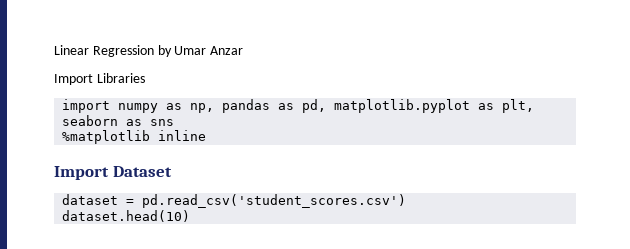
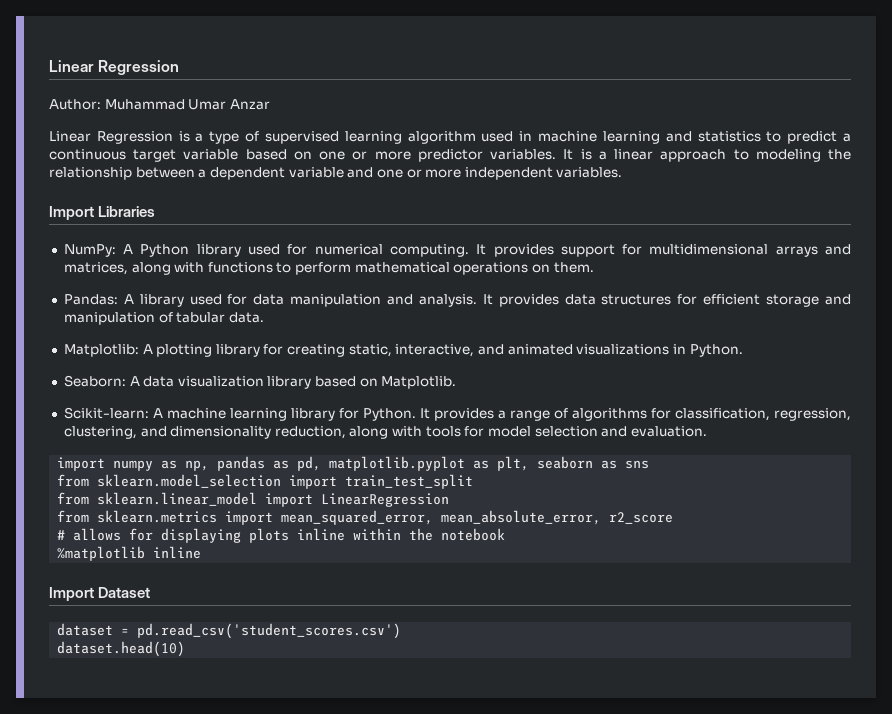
[54,45,172,57] Linear Regression by -> [49,60,180,75] [49,99,185,110] Linear Regression // Author: Muhammad
[54,73,145,85] Import Libraries -> [49,131,852,144] [49,149,852,162] [49,167,623,180] [49,206,156,220] [63,244,852,257] [63,262,594,275] [63,294,851,307] [63,312,264,325] [63,344,743,357] [63,375,457,389] [63,407,851,421] [63,426,707,439] Linear Regression is a type of supervised learning algorithm used in machine learning and statistics to predict a continuous target variable based on one or more predictor variables. It is a linear approach to modeling the relationship between a dependent variable and one or more independent variables. // Import Libraries // NumPy: A Python library used for numerical computing. It provides support for multidimensional arrays and matrices, along with functions to perform mathematical operations on them. // Pandas: A library used for data manipulation and analysis. It provides data structures for efficient storage and manipulation of tabular data. // Matplotlib: A plotting library for creating static, interactive, and animated visualizations in Python. // Seaborn: A data visualization library based on Matplotlib. // Scikit-learn: A machine learning library for Python. It provides a range of algorithms for classification, regression, clustering, and dimensionality reduction, along with tools for model selection and evaluation.
(175, 122) none -> [57,474,474,489] [57,492,450,507] [57,510,674,525] [57,528,506,543] // from sklearn.model_selection import train_test_split // from sklearn.linear_model import LinearRegression // from sklearn.metrics import mean_squared_error, mean_absolute_error, r2_score // # allows for displaying plots inline within the notebook

